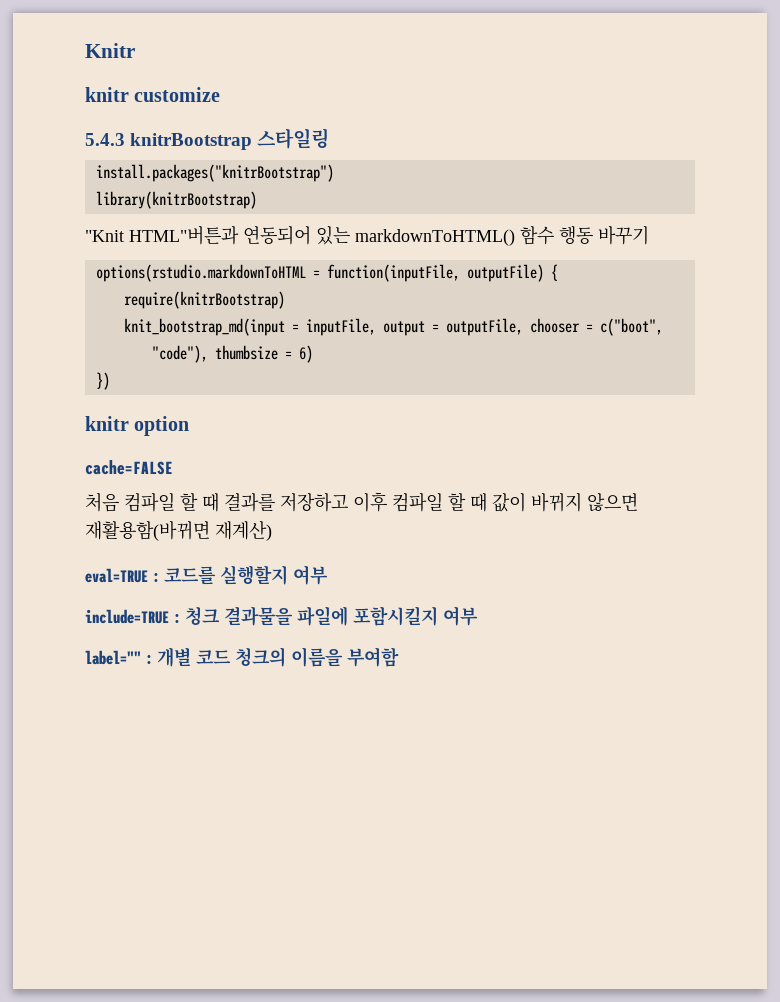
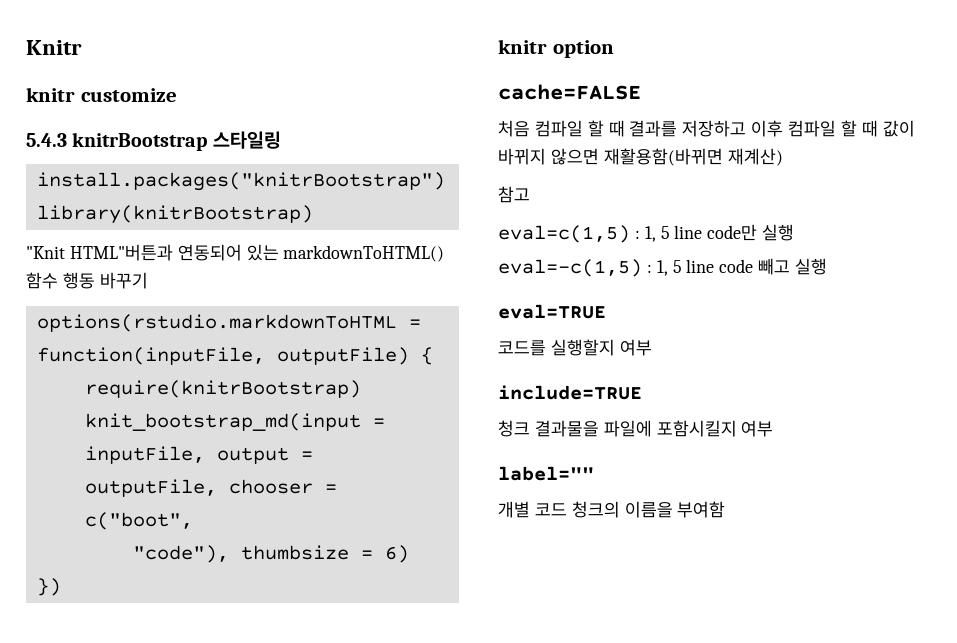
(272, 531) none -> [498,186,530,203] [498,224,795,243] [498,258,828,277] // 참고 // eval=c(1,5) : 1, 5 line code만 실행 // eval=-c(1,5) : 1, 5 line code 빼고 실행
[153,573,159,582] : -> (606, 311) //
[174,614,180,623] : -> (642, 392) //
[146,655,152,664] : -> (594, 473) //

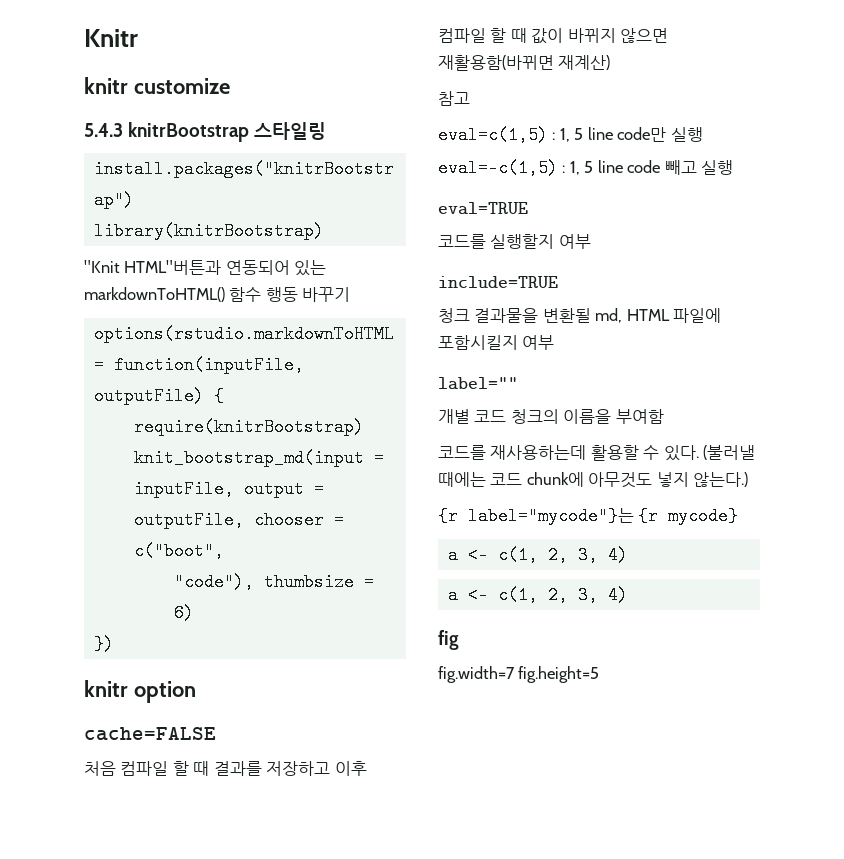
(599, 428) none -> [542,308,670,323] 변환될 md, HTML
(726, 509) none -> [438,445,756,461] [438,472,749,488] [438,507,739,525] [447,546,628,564] [447,586,628,604] [438,630,459,650] [438,666,600,683] // 코드를 재사용하는데 활용할 수 있다. (불러낼 때에는 코드 chunk에 아무것도 넣지 않는다.) // {r label="mycode"}는 {r mycode} // a <- c(1, 2, 3, 4) // a <- c(1, 2, 3, 4) // fig // fig.width=7 fig.height=5

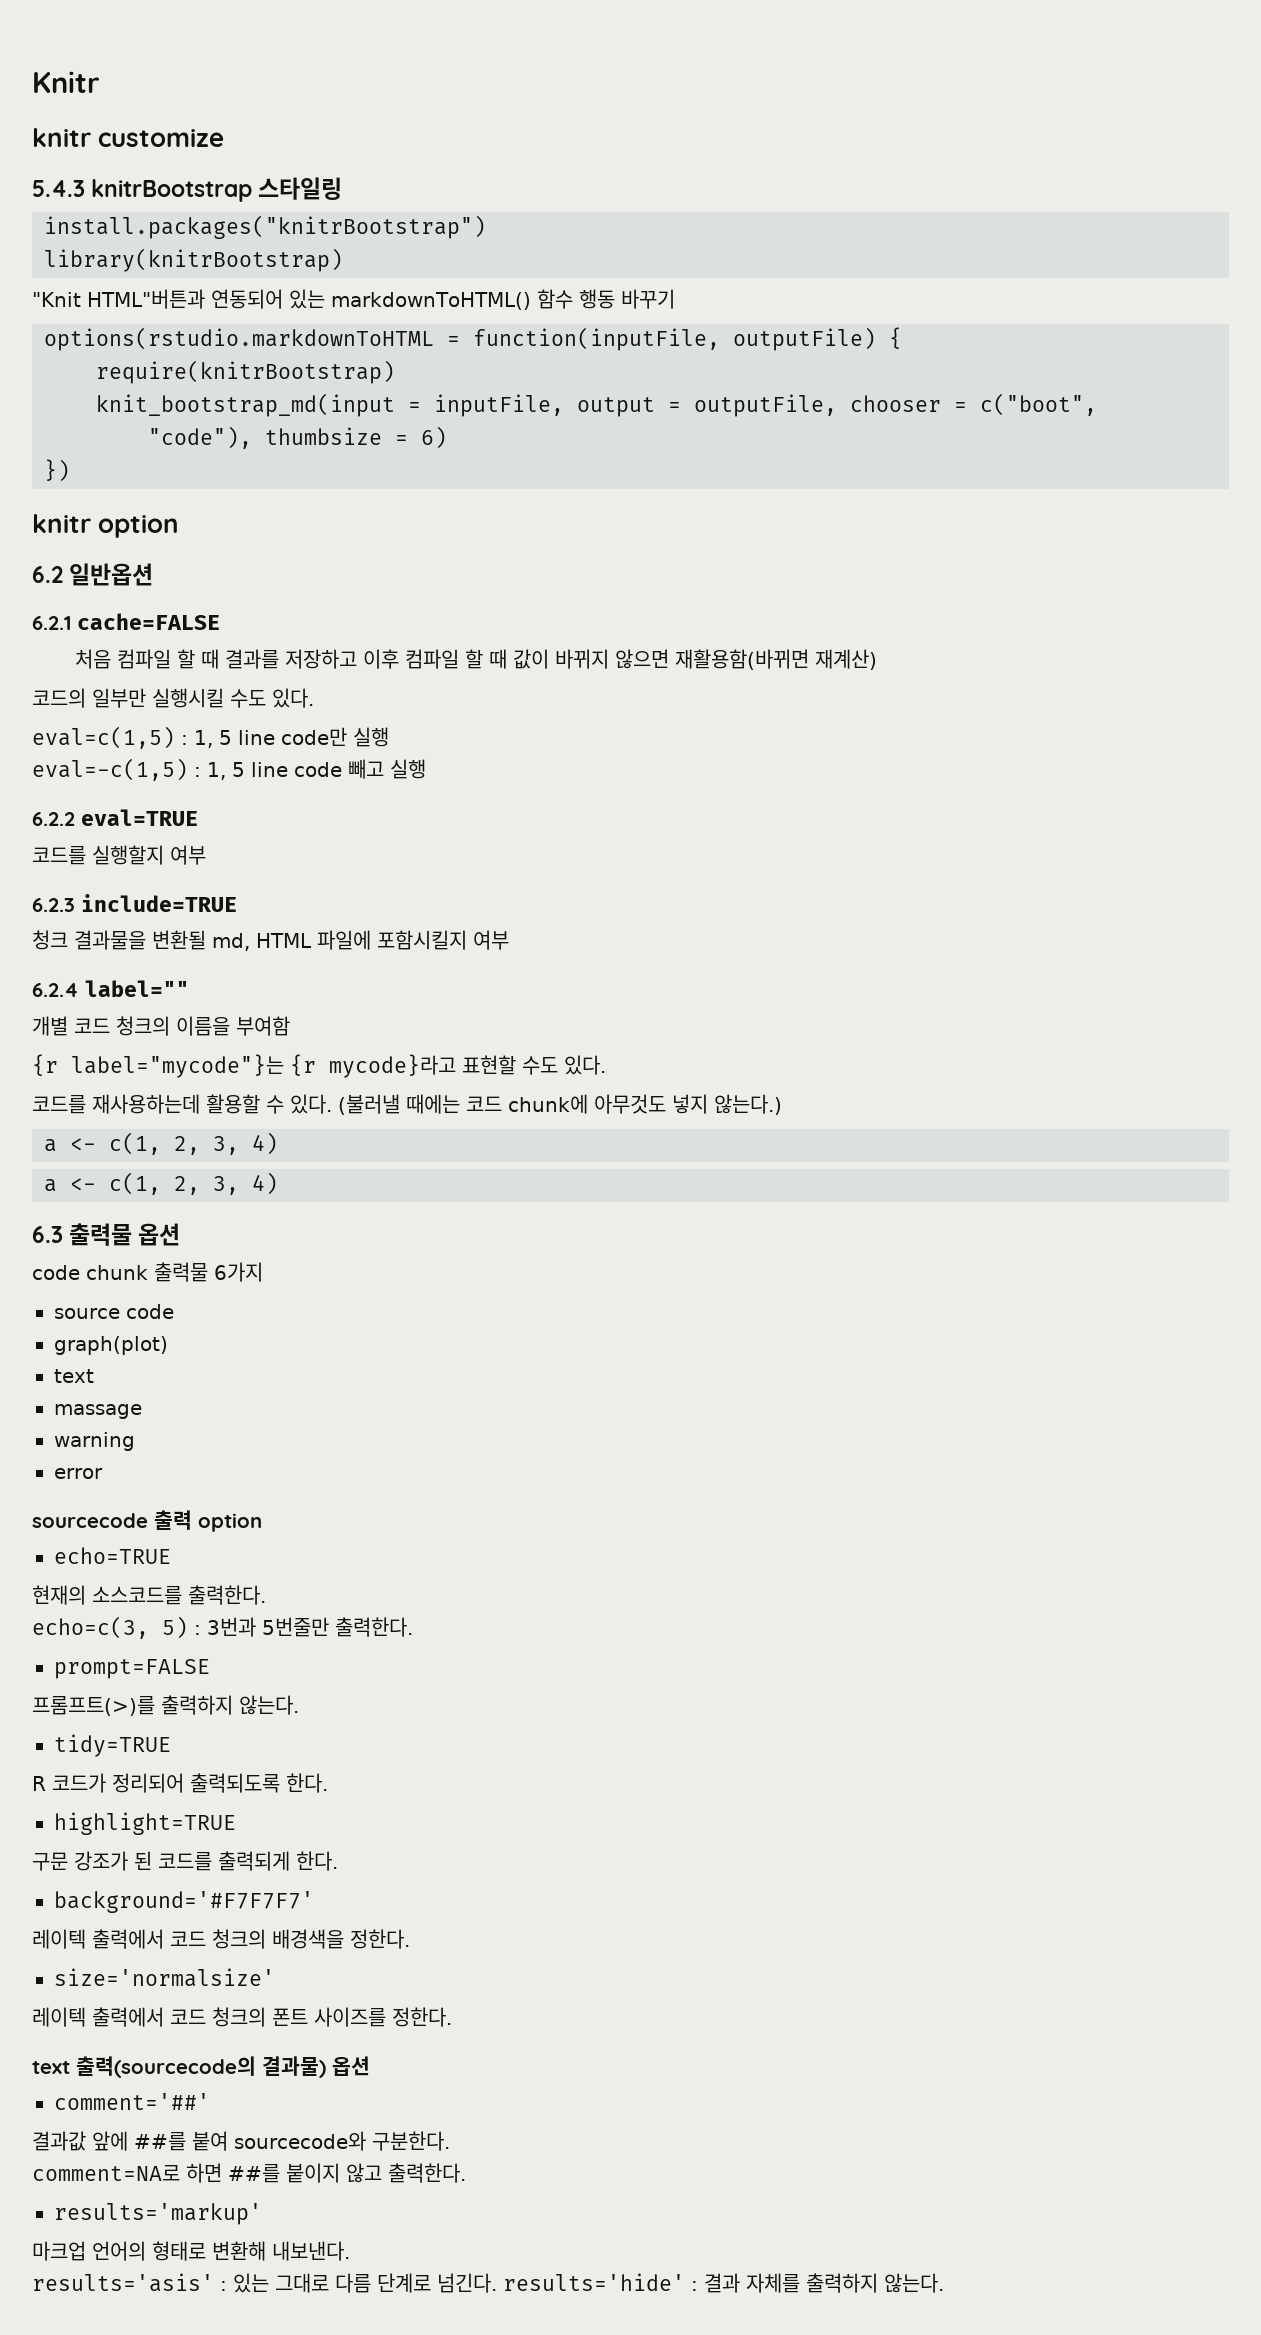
(196, 692) none -> [32,563,154,586] [32,616,71,630] 6.2 일반옵션 // 6.2.1
[438,91,470,106] 참고 -> [32,688,314,708] 코드의 일부만 실행시킬 수도 있다.
(734, 167) none -> [32,812,75,826] 6.2.2
(591, 241) none -> [32,898,75,912] 6.2.3
(555, 342) none -> [32,983,79,997] 6.2.4
(664, 416) none -> [32,1054,606,1078] // {r label="mycode"}는 {r mycode}라고 표현할 수도 있다.
[438,507,739,525] // {r label="mycode"}는 {r mycode} -> (782, 1104) none
[438,630,459,650] [438,666,600,683] fig // fig.width=7 fig.height=5 -> [32,1223,181,1246] [32,1262,263,1282] [54,1304,174,1319] [54,1336,168,1355] [54,1369,94,1383] [54,1404,142,1419] [54,1432,135,1451] [54,1468,103,1479] [32,1510,262,1532] [54,1547,171,1564] [32,1585,266,1605] [32,1616,413,1639] [54,1659,210,1679] [32,1695,299,1716] [54,1734,171,1757] [32,1773,328,1793] [54,1812,236,1835] [32,1851,338,1871] [54,1891,314,1913] [32,1929,410,1949] [54,1968,275,1987] [32,2007,452,2027] [32,2056,370,2078] [54,2093,210,2110] [32,2131,450,2151] [32,2163,466,2183] [54,2203,262,2225] [32,2241,350,2261] [32,2273,944,2293] 6.3 출력물 옵션 // code chunk 출력물 6가지 // source code // graph(plot) // text // massage // warning // error // sourcecode 출력 option // echo=TRUE // 현재의 소스코드를 출력한다. // echo=c(3, 5) : 3번과 5번줄만 출력한다. // prompt=FALSE // 프롬프트(>)를 출력하지 않는다. // tidy=TRUE // R 코드가 정리되어 출력되도록 한다. // highlight=TRUE // 구문 강조가 된 코드를 출력되게 한다. // background='#F7F7F7' // 레이텍 출력에서 코드 청크의 배경색을 정한다. // size='normalsize' // 레이텍 출력에서 코드 청크의 폰트 사이즈를 정한다. // text 출력(sourcecode의 결과물) 옵션 // comment='##' // 결과값 앞에 ##를 붙여 sourcecode와 구분한다. // comment=NA로 하면 ##를 붙이지 않고 출력한다. // results='markup' // 마크업 언어의 형태로 변환해 내보낸다. // results='asis' : 있는 그대로 다름 단계로 넘긴다. results='hide' : 결과 자체를 출력하지 않는다.

